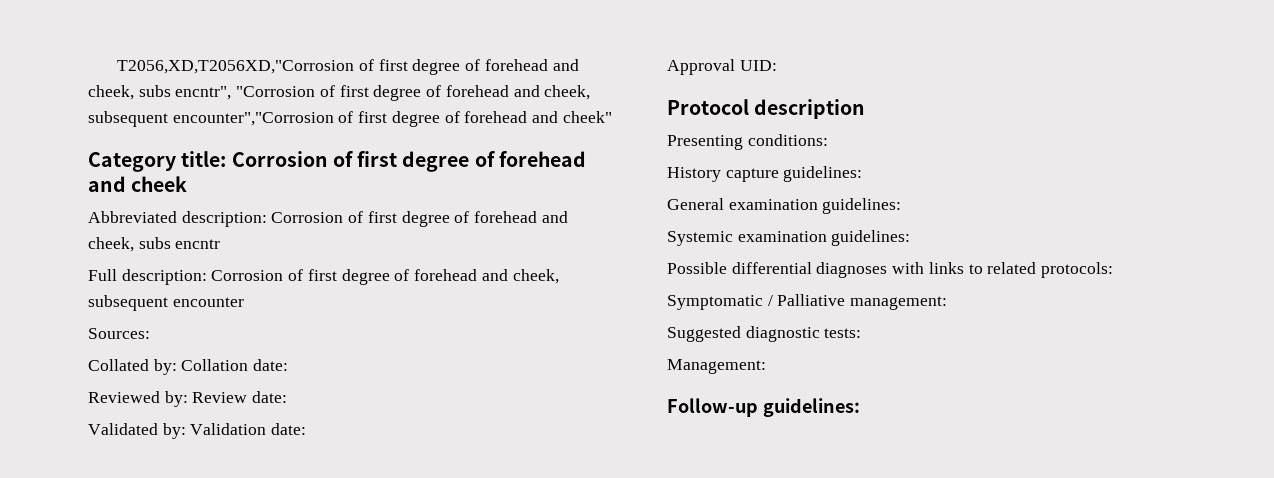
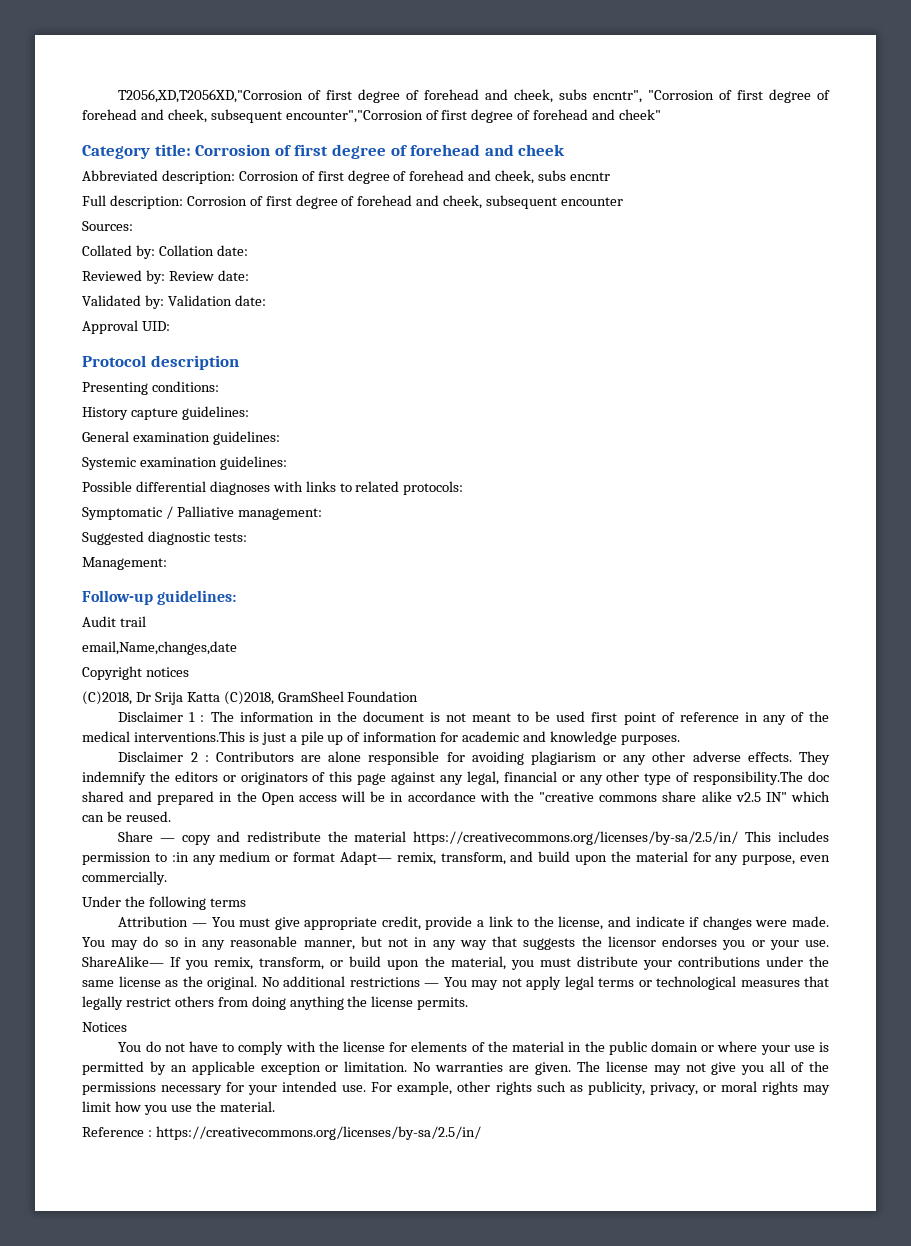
(860, 407) none -> [82,616,146,627] [82,641,237,655] [82,666,189,680] [82,691,419,705] [118,711,830,725] [82,731,680,745] [118,751,830,765] [82,771,830,785] [82,791,830,805] [82,811,171,822] [118,831,829,845] [82,851,831,865] [82,871,167,885] [82,896,246,910] [118,916,829,930] [82,936,829,950] [82,956,829,970] [82,976,829,990] [82,996,469,1010] [82,1022,127,1032] [118,1041,830,1055] [82,1061,830,1075] [82,1081,830,1095] [82,1101,275,1115] [82,1126,481,1140] // Audit trail // email,Name,changes,date // Copyright notices // (C)2018, Dr Srija Katta (C)2018, GramSheel Foundation // Disclaimer 1 : The information in the document is not meant to be used first point of reference in any of the medical interventions.This is just a pile up of information for academic and knowledge purposes. // Disclaimer 2 : Contributors are alone responsible for avoiding plagiarism or any other adverse effects. They indemnify the editors or originators of this page against any legal, financial or any other type of responsibility.The doc shared and prepared in the Open access will be in accordance with the "creative commons share alike v2.5 IN" which can be reused. // Share — copy and redistribute the material https://creativecommons.org/licenses/by-sa/2.5/in/ This includes permission to :in any medium or format Adapt— remix, transform, and build upon the material for any purpose, even commercially. // Under the following terms // Attribution — You must give appropriate credit, provide a link to the license, and indicate if changes were made. You may do so in any reasonable manner, but not in any way that suggests the licensor endorses you or your use. ShareAlike— If you remix, transform, or build upon the material, you must distribute your contributions under the same license as the original. No additional restrictions — You may not apply legal terms or technological measures that legally restrict others from doing anything the license permits. // Notices // You do not have to comply with the license for elements of the material in the public domain or where your use is permitted by an applicable exception or limitation. No warranties are given. The license may not give you all of the permissions necessary for your intended use. For example, other rights such as publicity, privacy, or moral rights may limit how you use the material. // Reference : https://creativecommons.org/licenses/by-sa/2.5/in/

